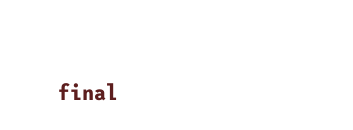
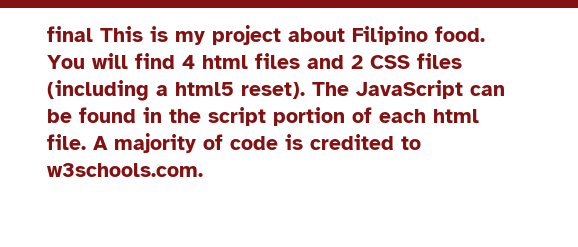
(118, 92) none -> [100,25,485,45] [47,53,462,69] [47,80,505,101] [47,107,479,126] [47,133,421,153] [47,163,203,177] This is my project about Filipino food. You will find 4 html files and 2 CSS files (including a html5 reset). The JavaScript can be found in the script portion of each html file. A majority of code is credited to w3schools.com.

